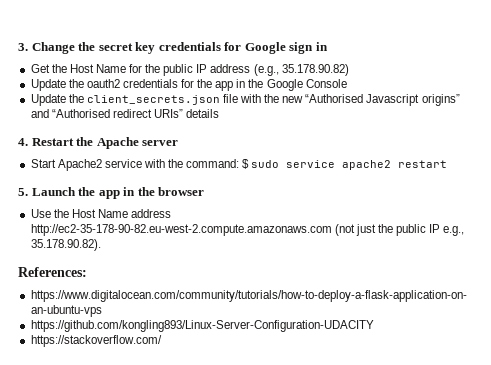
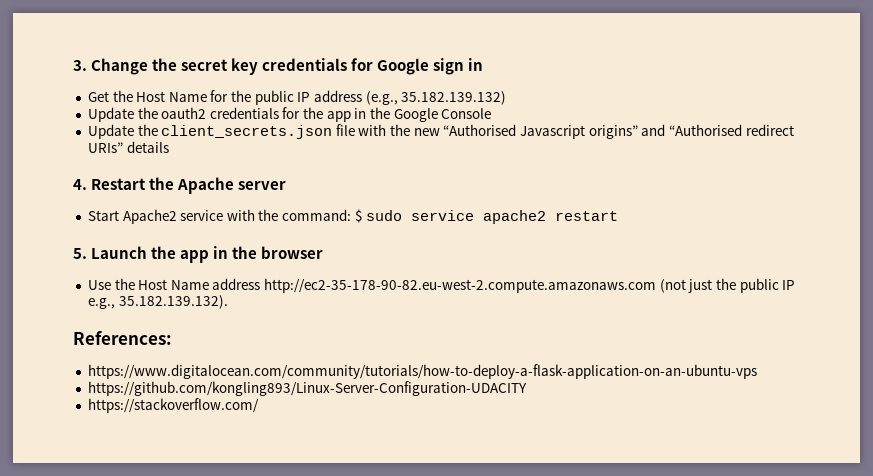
[281,64,349,76] 35.178.90.82) -> [401,91,507,105] 35.182.139.132)
[30,239,101,251] 35.178.90.82). -> [118,295,228,309] 35.182.139.132).

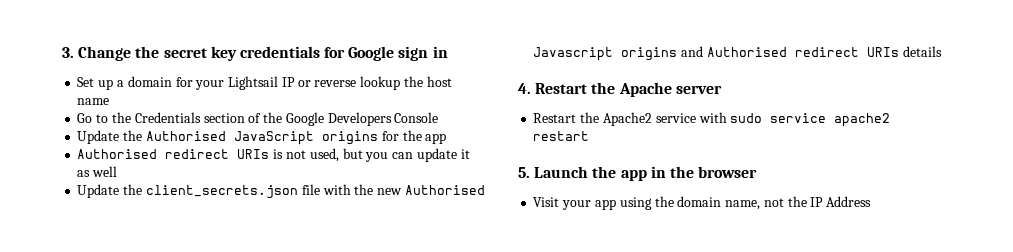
[87,90,507,105] [87,107,279,122] Get the Host Name for the public IP address (e.g., 35.182.139.132) // Update the oauth2 credentials -> [77,76,452,90] [77,98,110,105] [77,112,439,126] [77,130,378,145] Set up a domain for your Lightsail IP or reverse lookup the host name // Go to the Credentials section of the Google Developers Console // Update the Authorised JavaScript origins
[354,107,492,122] in the Google Console -> [77,148,470,162] [77,166,118,177] // Authorised redirect URIs is not used, but you can update it as well
[443,124,794,139] [87,142,123,153] “Authorised Javascript origins” and “Authorised redirect URIs” -> [404,185,485,195] [533,46,899,61] Authorised Javascript origins and Authorised redirect URIs
[87,210,119,221] Start -> [533,112,600,123] Restart the
[258,209,363,223] the command: $ -> (727, 117) none
[87,278,796,293] [87,295,228,309] [73,331,172,345] [87,364,757,379] [87,381,527,396] [87,398,259,413] Use the Host Name address http://ec2-35-178-90-82.eu-west-2.compute.amazonaws.com (not just the public IP e.g., 35.182.139.132). // References: // https://www.digitalocean.com/community/tutorials/how-to-deploy-a-flask-application-on-an-ubuntu-vps // https://github.com/kongling893/Linux-Server-Configuration-UDACITY // https://stackoverflow.com/ -> [533,196,872,210] Visit your app using the domain name, not the IP Address

